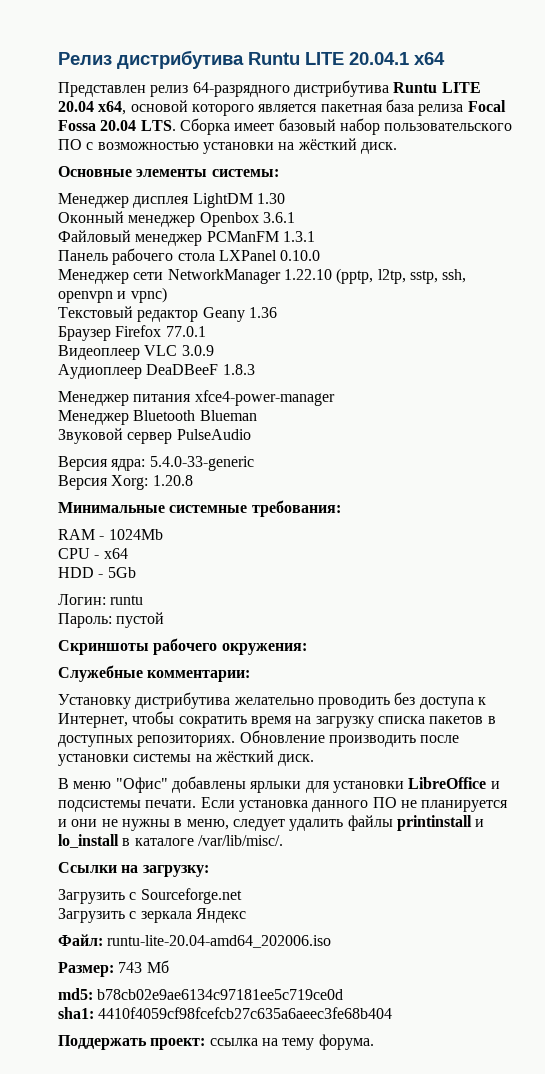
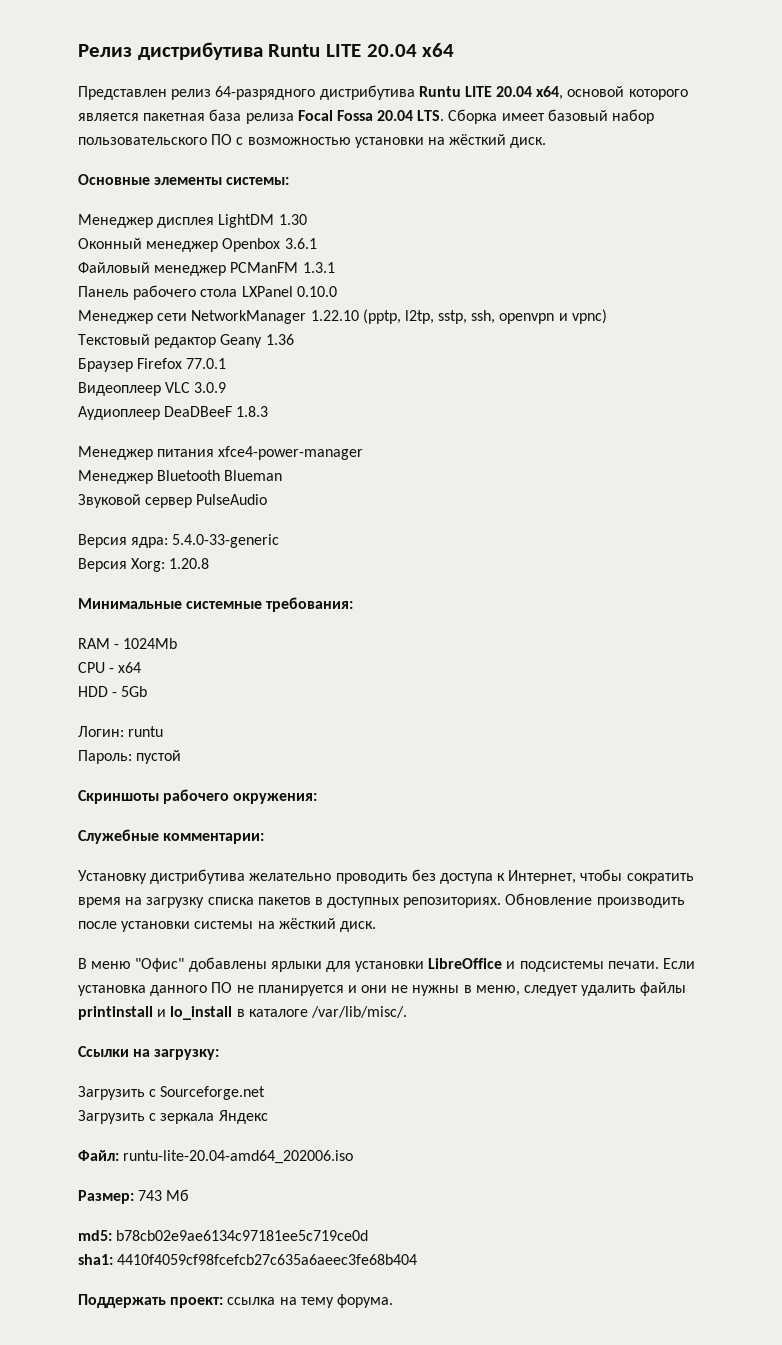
[349,52,409,65] 20.04.1 -> [366,44,417,57] 20.04

